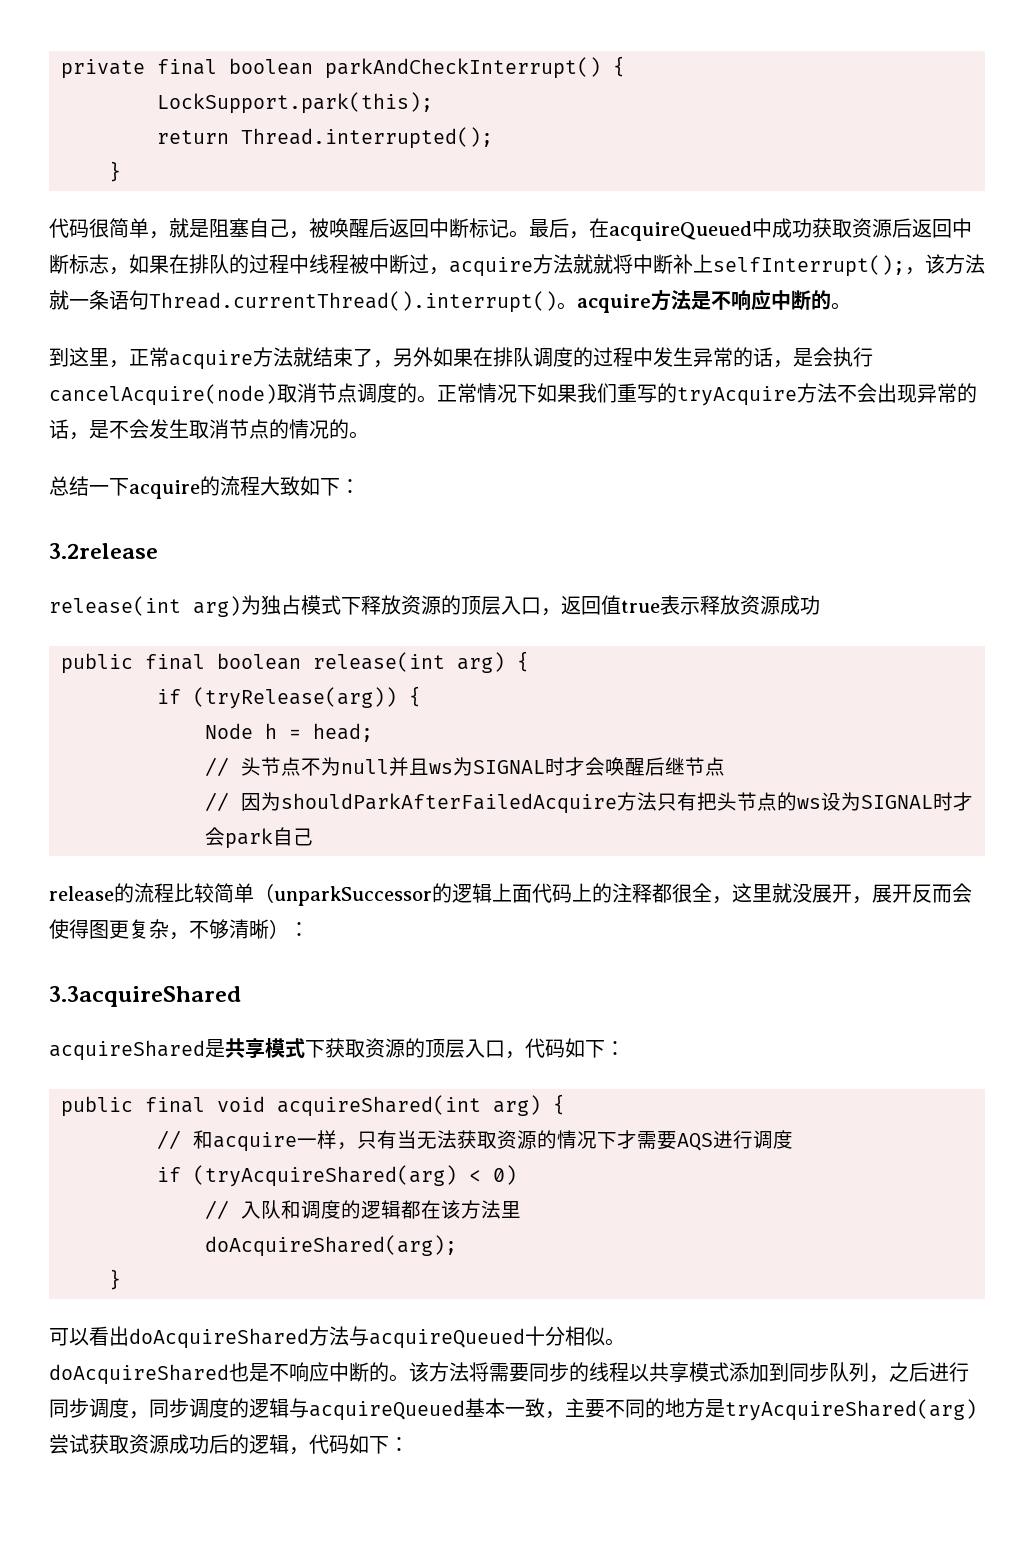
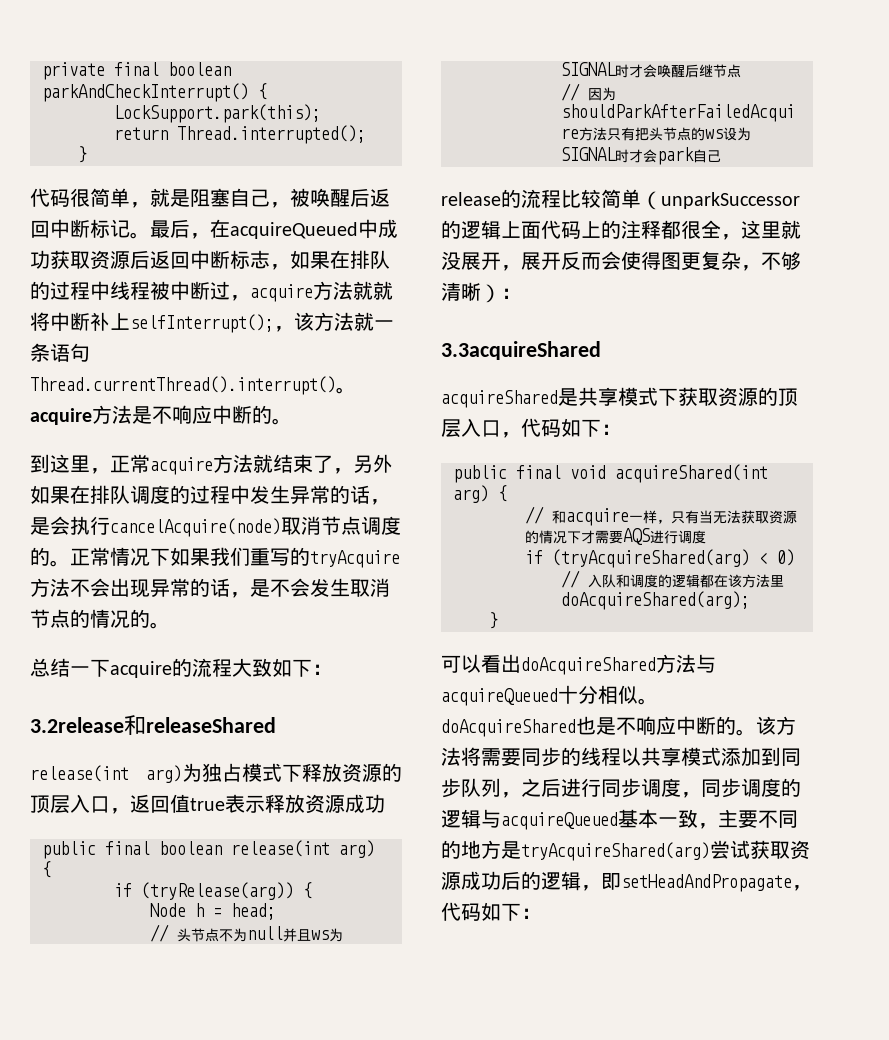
(158, 551) none -> [124,715,276,735] 和releaseShared
(309, 1451) none -> [601,873,812,892] 即setHeadAndPropagate，

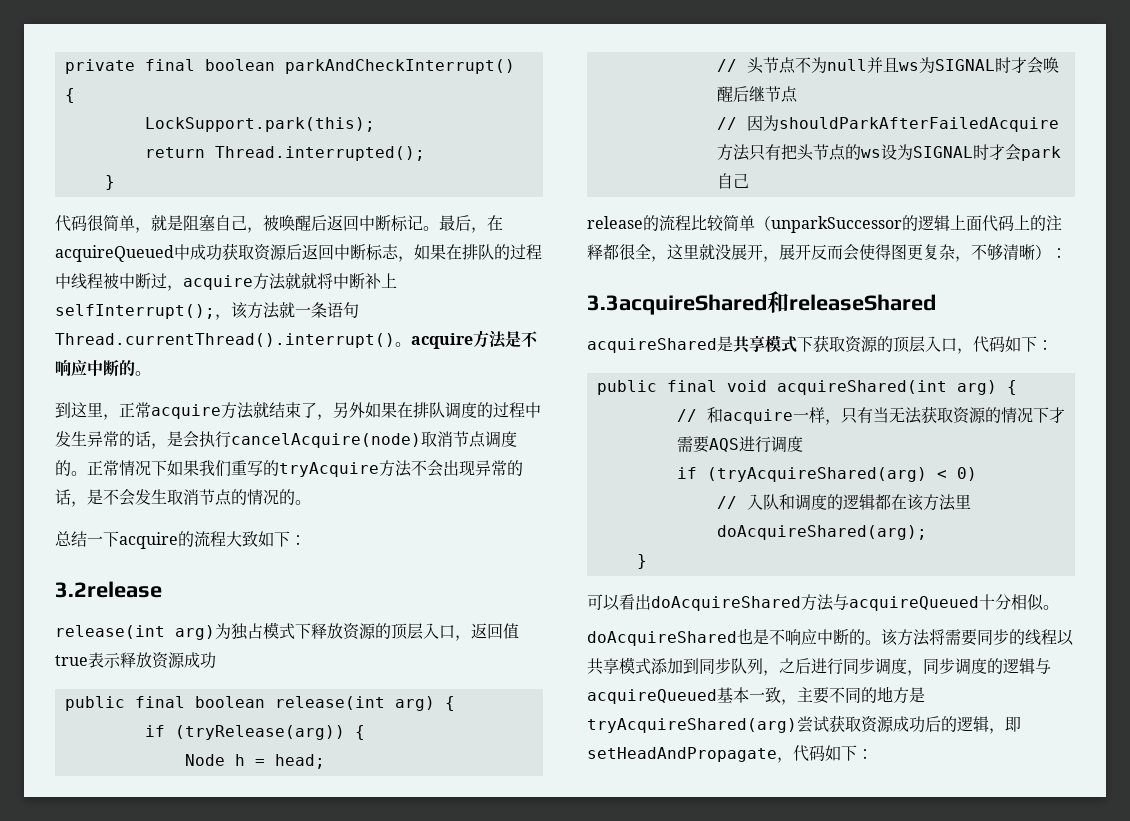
[124,715,276,735] 和releaseShared -> (162, 589) none
(601, 350) none -> [767,291,936,313] 和releaseShared

